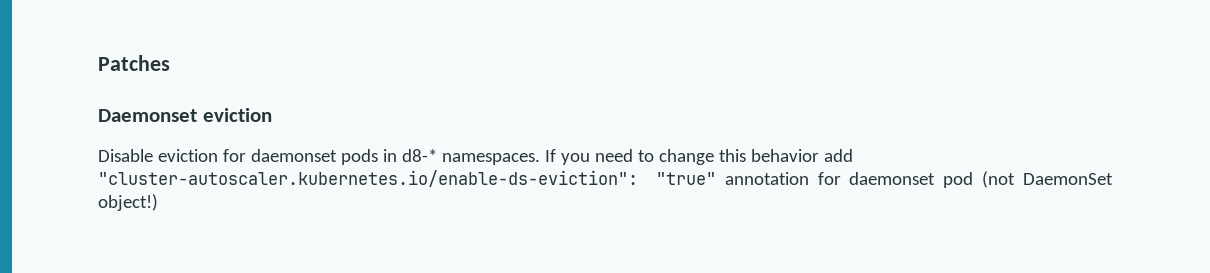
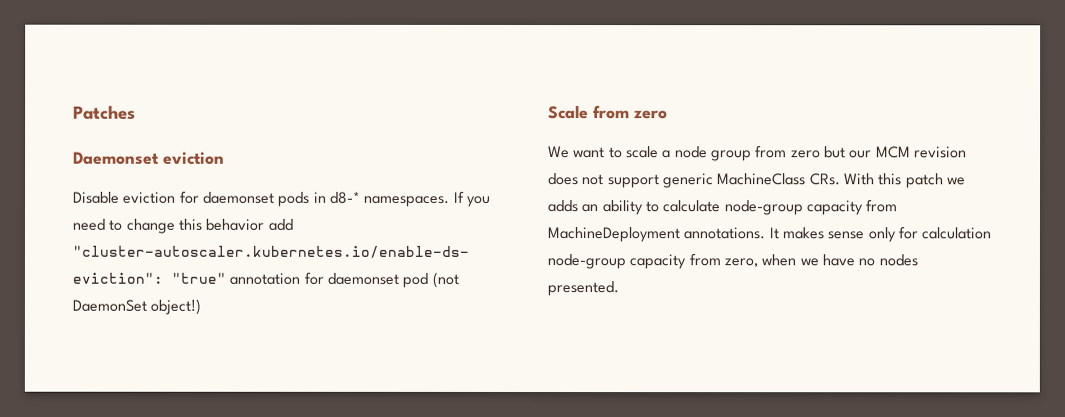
(158, 202) none -> [548,105,668,120] [548,145,967,162] [548,173,966,189] [547,199,899,216] [547,226,992,243] [547,253,918,270] [547,281,619,297] // Scale from zero // We want to scale a node group from zero but our MCM revision does not support generic MachineClass CRs. With this patch we adds an ability to calculate node-group capacity from MachineDeployment annotations. It makes sense only for calculation node-group capacity from zero, when we have no nodes presented.

